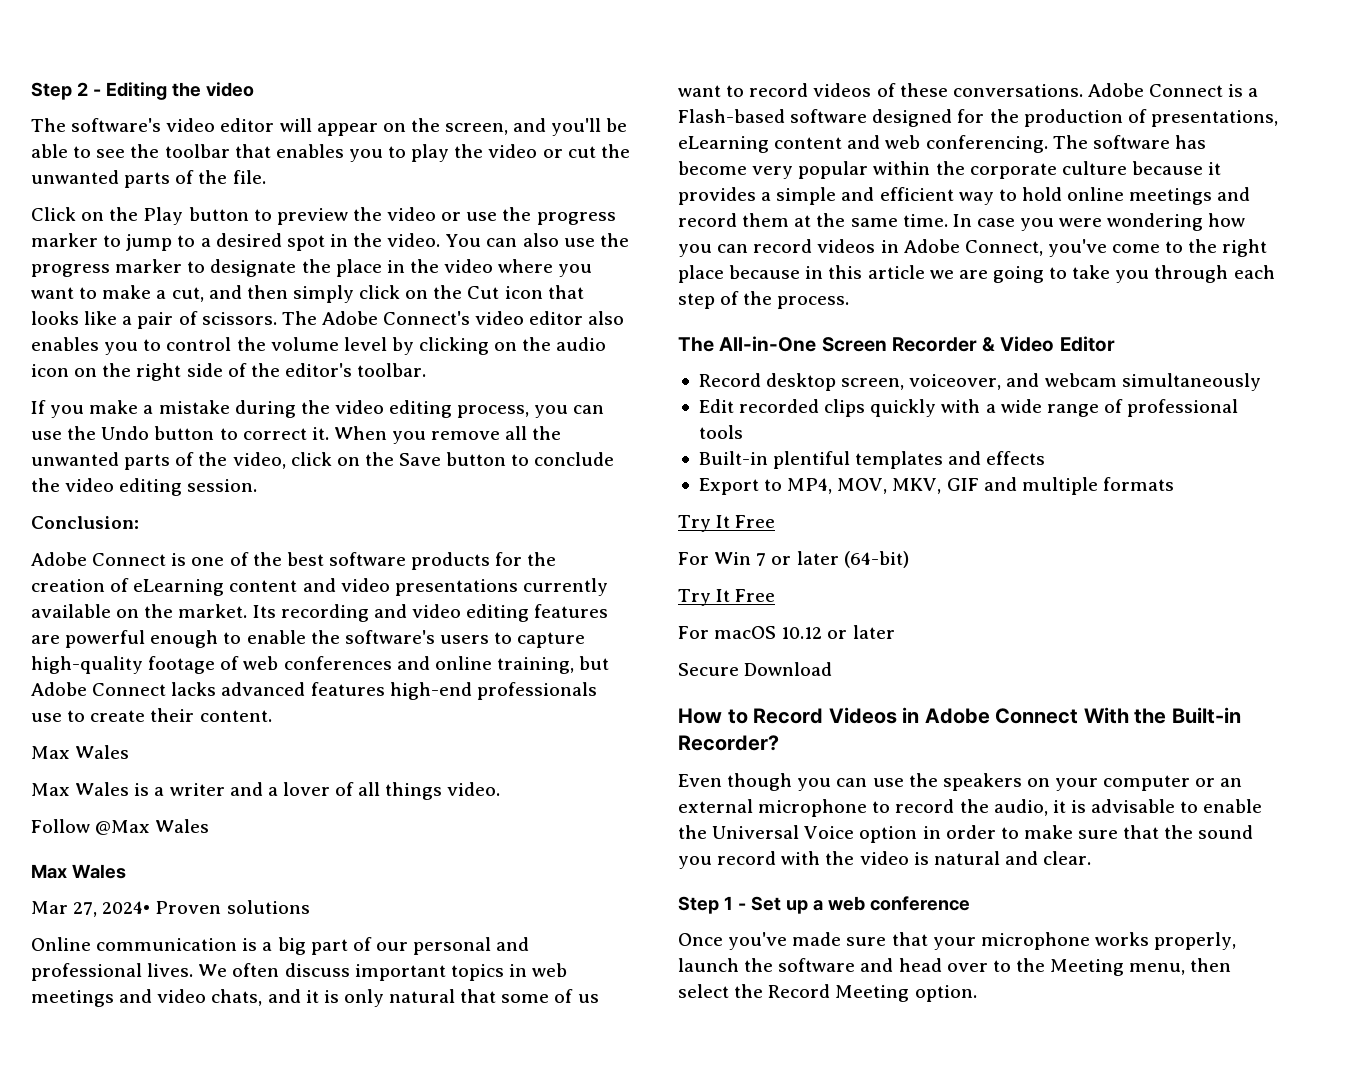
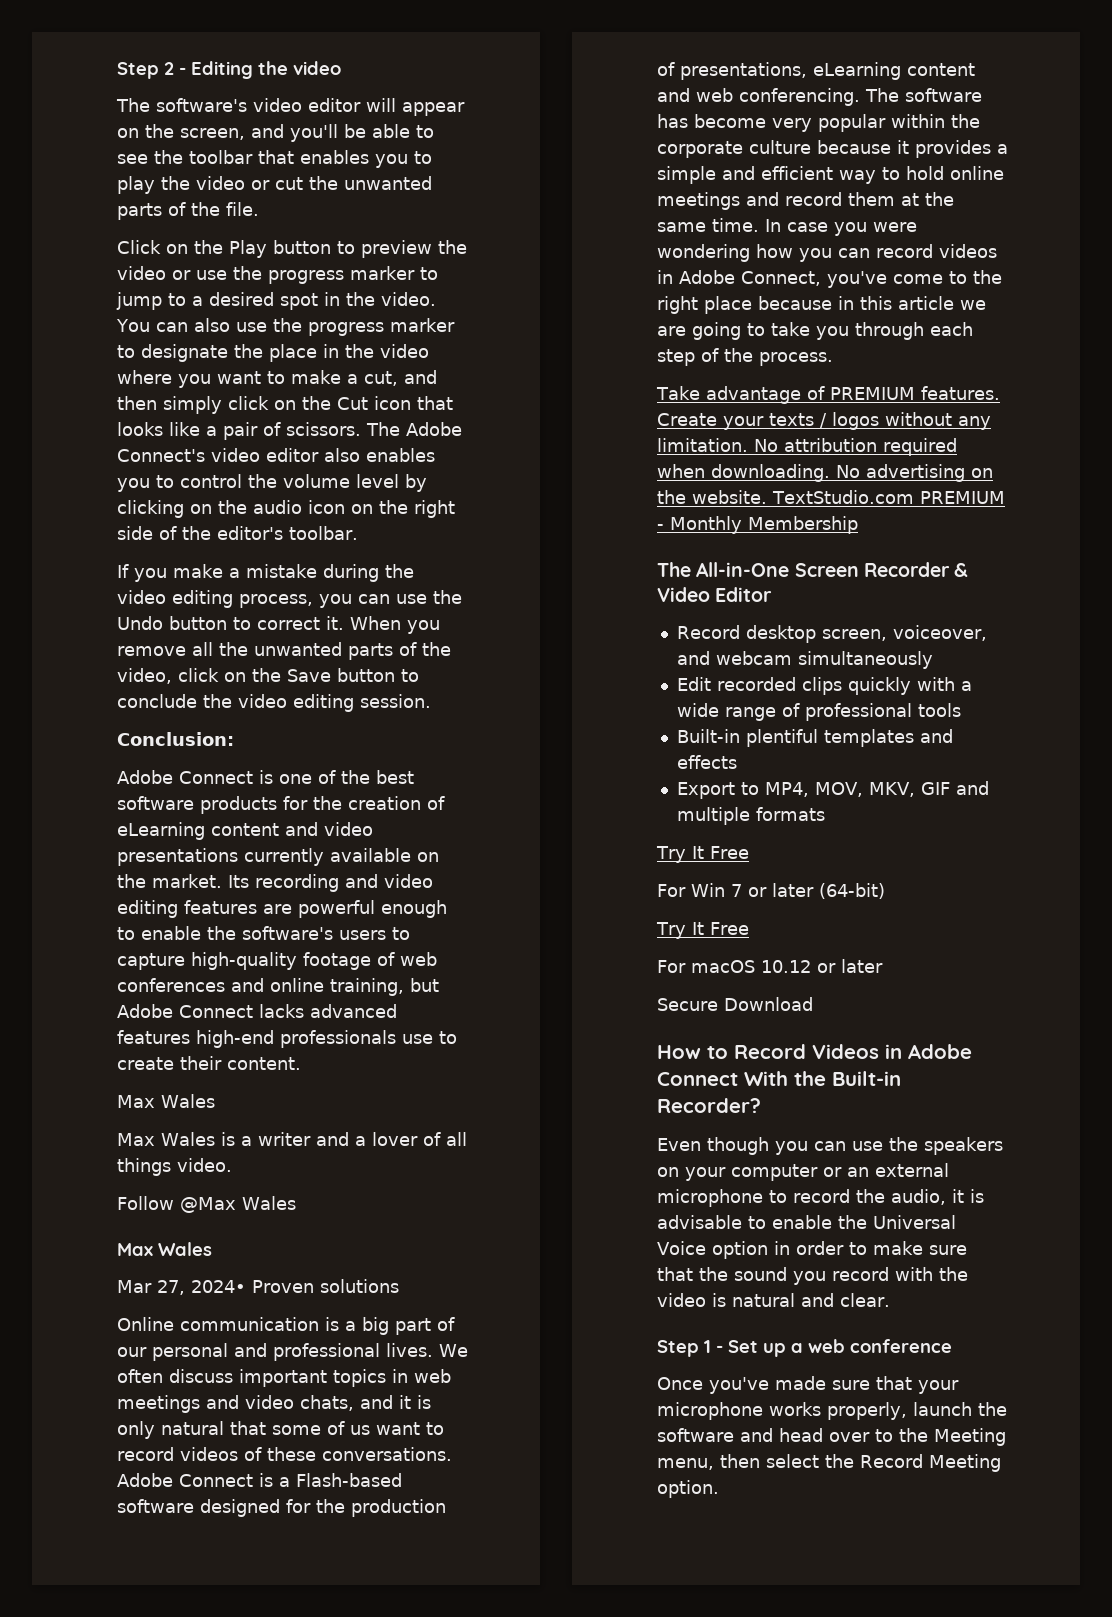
(850, 302) none -> [656,386,1000,404] [657,412,991,430] [657,438,957,456] [657,464,993,482] [657,490,1005,504] [657,516,858,534] // Take advantage of PREMIUM features. Create your texts / logos without any limitation. No attribution required when downloading. No advertising on the website. TextStudio.com PREMIUM - Monthly Membership

